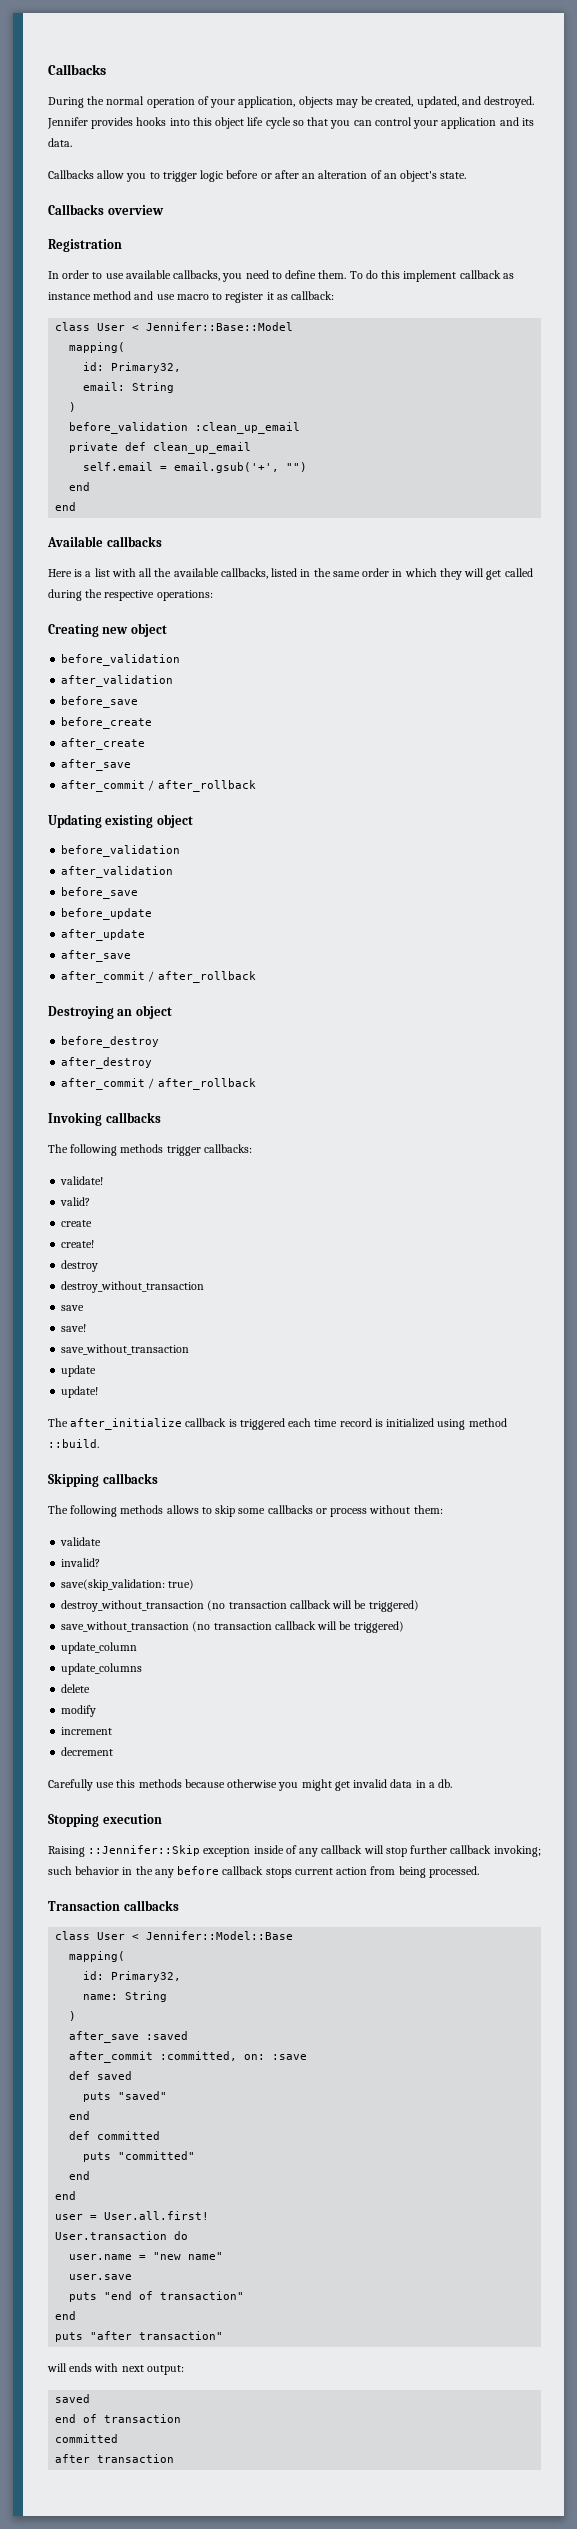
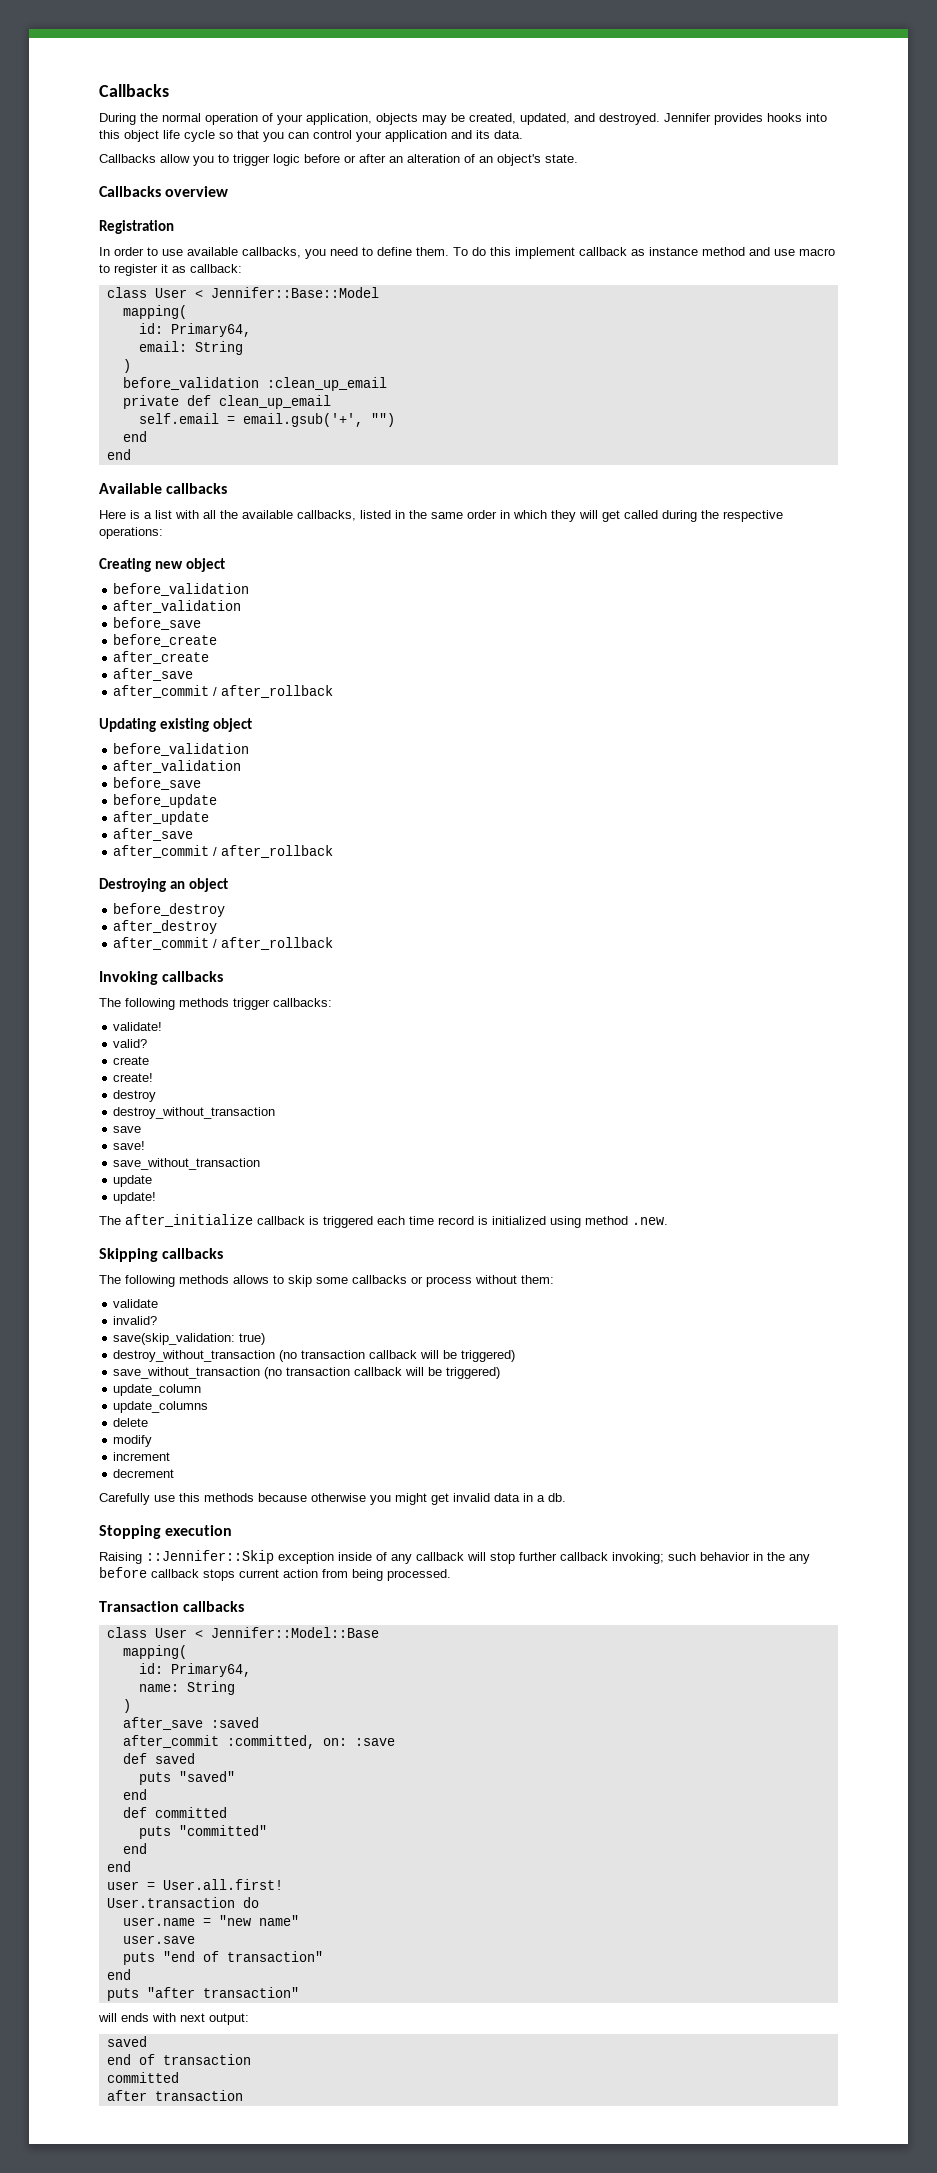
[111,362,182,373] Primary32, -> [170,323,251,337] Primary64,
[48,1439,99,1448] ::build. -> [632,1217,668,1225] .new.
[111,1971,182,1982] Primary32, -> [170,1663,251,1677] Primary64,

